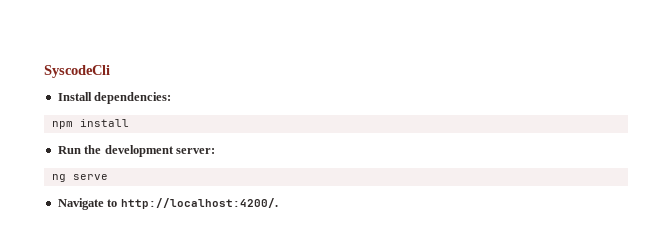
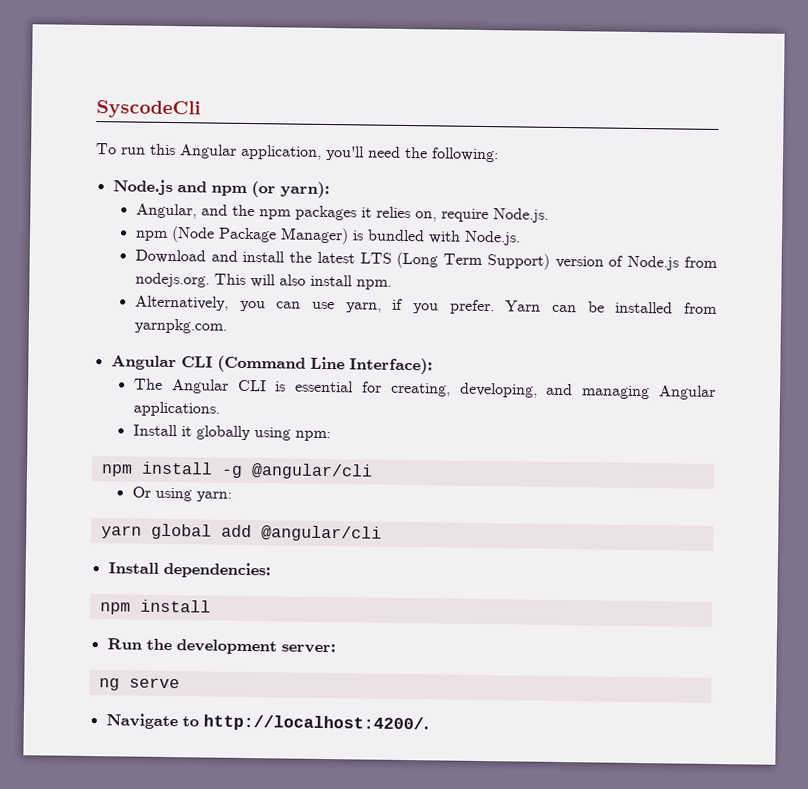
(110, 71) none -> [96,143,499,163] [112,179,330,199] [135,203,549,223] [134,226,521,246] [134,249,718,271] [134,272,392,290] [134,295,718,315] [133,318,227,334] [110,355,433,375] [133,378,716,400] [132,401,220,417] [132,424,331,442] [100,461,373,480] [131,486,232,502] [100,523,382,542] // To run this Angular application, you'll need the following: // Node.js and npm (or yarn): // Angular, and the npm packages it relies on, require Node.js. // npm (Node Package Manager) is bundled with Node.js. // Download and install the latest LTS (Long Term Support) version of Node.js from nodejs.org. This will also install npm. // Alternatively, you can use yarn, if you prefer. Yarn can be installed from yarnpkg.com. // Angular CLI (Command Line Interface): // The Angular CLI is essential for creating, developing, and managing Angular applications. // Install it globally using npm: // npm install -g @angular/cli // Or using yarn: // yarn global add @angular/cli

